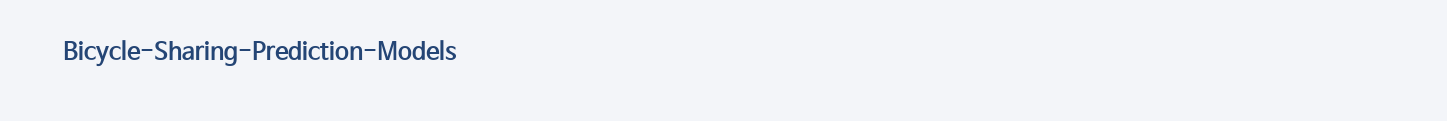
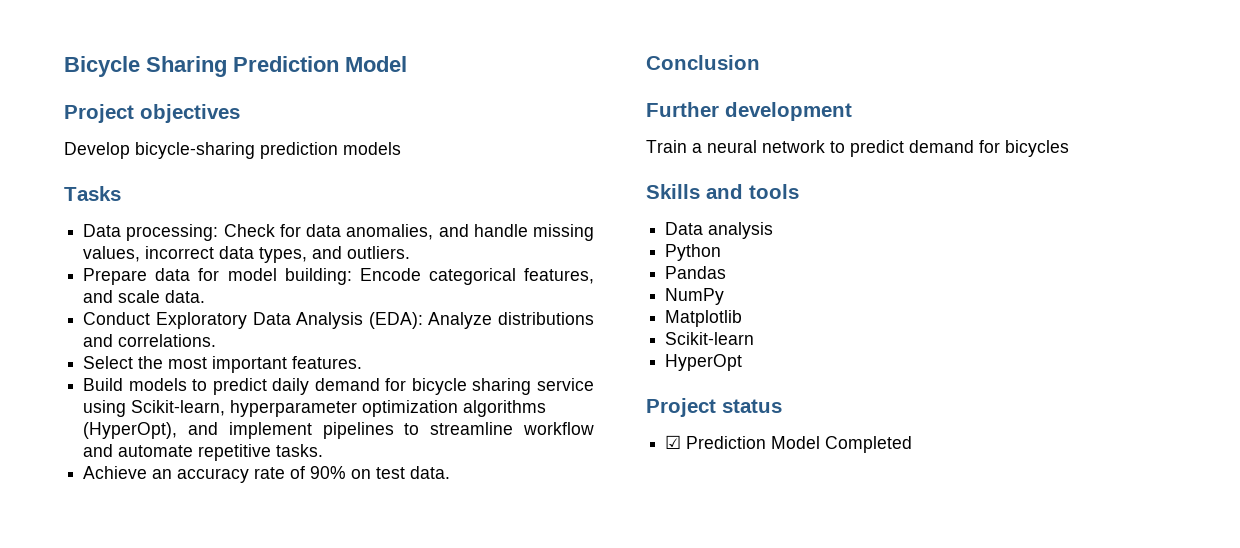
[63,40,457,67] Bicycle-Sharing-Prediction-Models -> [64,56,407,77] [64,104,240,123] [64,142,401,159] [64,186,121,201] [83,224,594,241] [83,246,411,263] [83,268,594,285] [83,290,206,303] [83,312,594,329] [83,334,217,347] [83,356,363,373] [83,378,594,395] [83,400,547,417] [83,422,594,439] [83,444,324,461] [83,466,451,483] [646,55,760,70] [646,102,852,121] [646,140,1069,157] [646,184,799,199] [665,222,774,239] [665,244,722,261] [665,266,727,279] [665,288,725,305] [665,310,743,327] [665,332,755,345] [665,354,743,371] [646,398,782,417] [665,435,913,453] Bicycle Sharing Prediction Model // Project objectives // Develop bicycle-sharing prediction models // Tasks // Data processing: Check for data anomalies, and handle missing values, incorrect data types, and outliers. // Prepare data for model building: Encode categorical features, and scale data. // Conduct Exploratory Data Analysis (EDA): Analyze distributions and correlations. // Select the most important features. // Build models to predict daily demand for bicycle sharing service using Scikit-learn, hyperparameter optimization algorithms (HyperOpt), and implement pipelines to streamline workflow and automate repetitive tasks. // Achieve an accuracy rate of 90% on test data. // Conclusion // Further development // Train a neural network to predict demand for bicycles // Skills and tools // Data analysis // Python // Pandas // NumPy // Matplotlib // Scikit-learn // HyperOpt // Project status // ☑ Prediction Model Completed

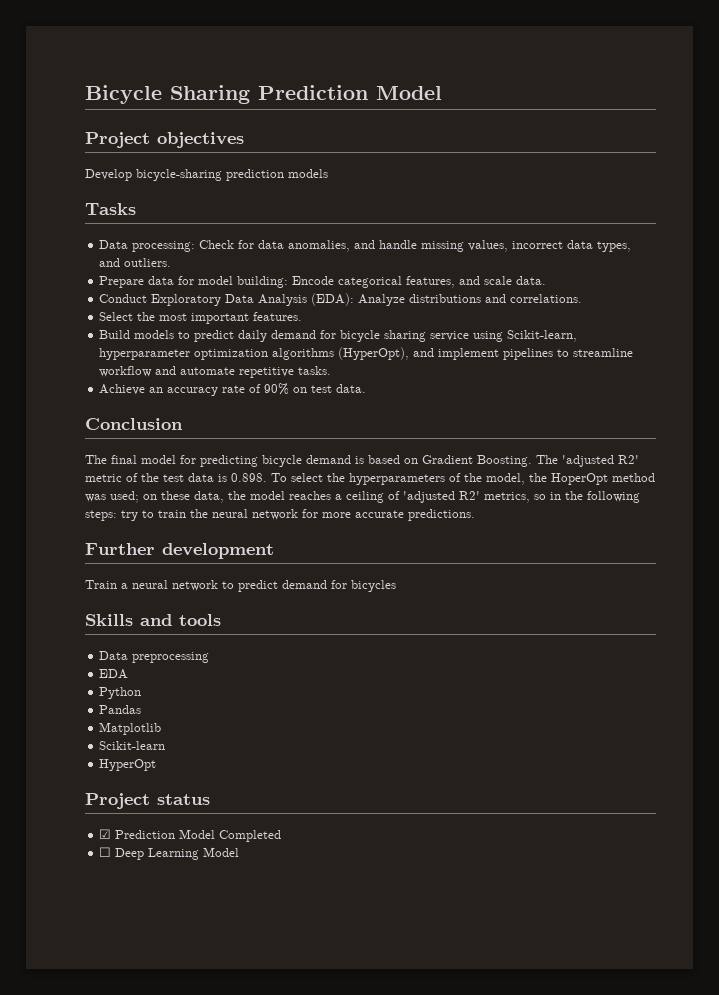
(760, 62) none -> [85,455,639,467] [85,473,655,485] [85,491,640,503] [85,509,475,521] // The final model for predicting bicycle demand is based on Gradient Boosting. The 'adjusted R2' metric of the test data is 0.898. To select the hyperparameters of the model, the HoperOpt method was used; on these data, the model reaches a ceiling of 'adjusted R2' metrics, so in the following steps: try to train the neural network for more accurate predictions.
[708,222,774,239] analysis -> [132,652,210,663] [99,669,129,679] preprocessing // EDA
[665,288,725,305] // NumPy -> (142, 709) none
(913, 444) none -> [99,847,240,860] // ☐ Deep Learning Model

